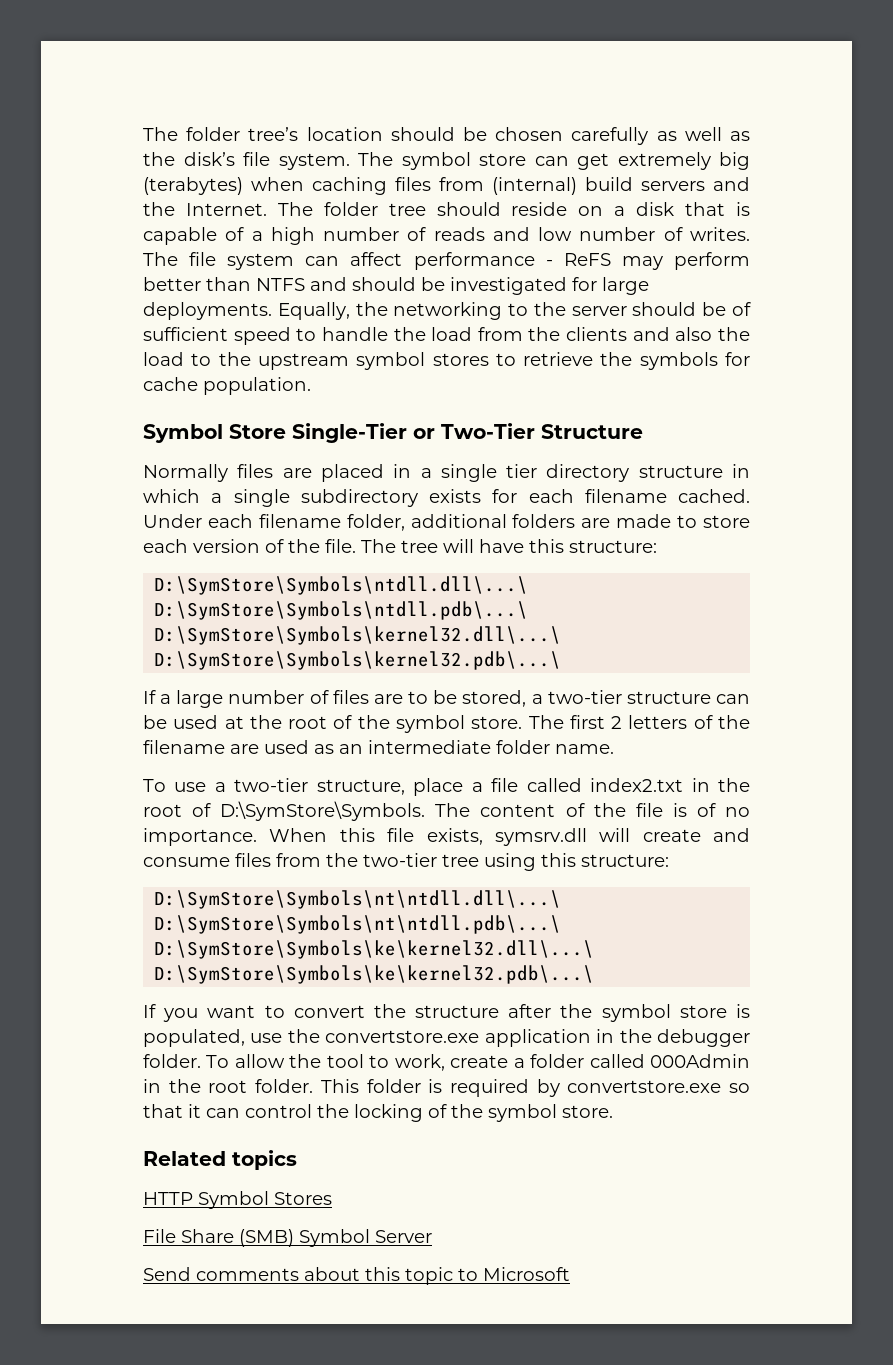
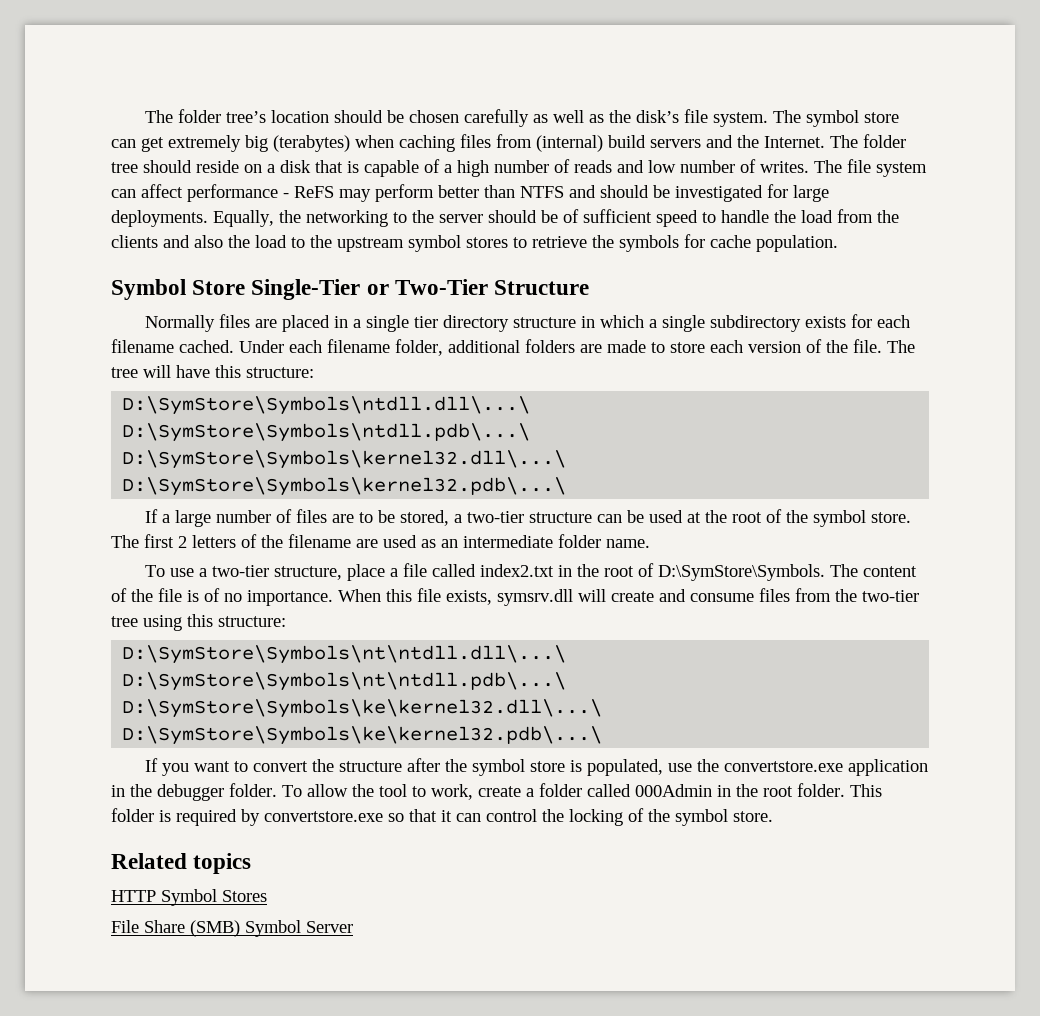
[143,1267,570,1285] // Send comments about this topic to Microsoft -> (353, 927) none

